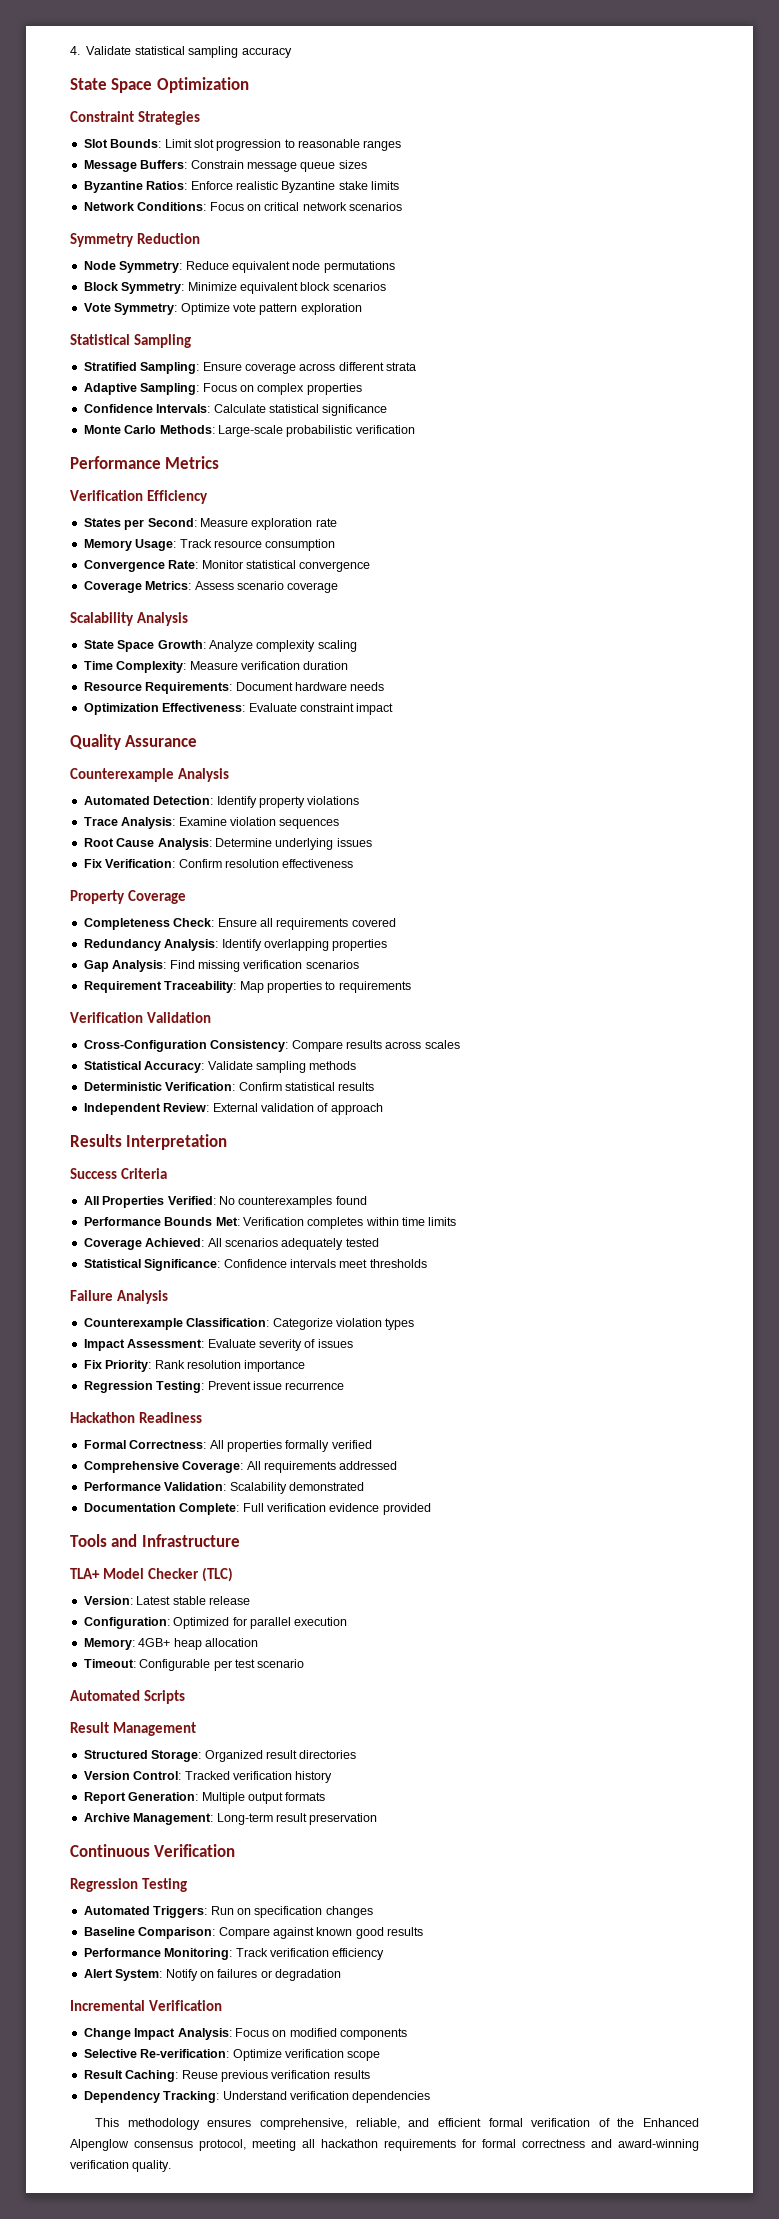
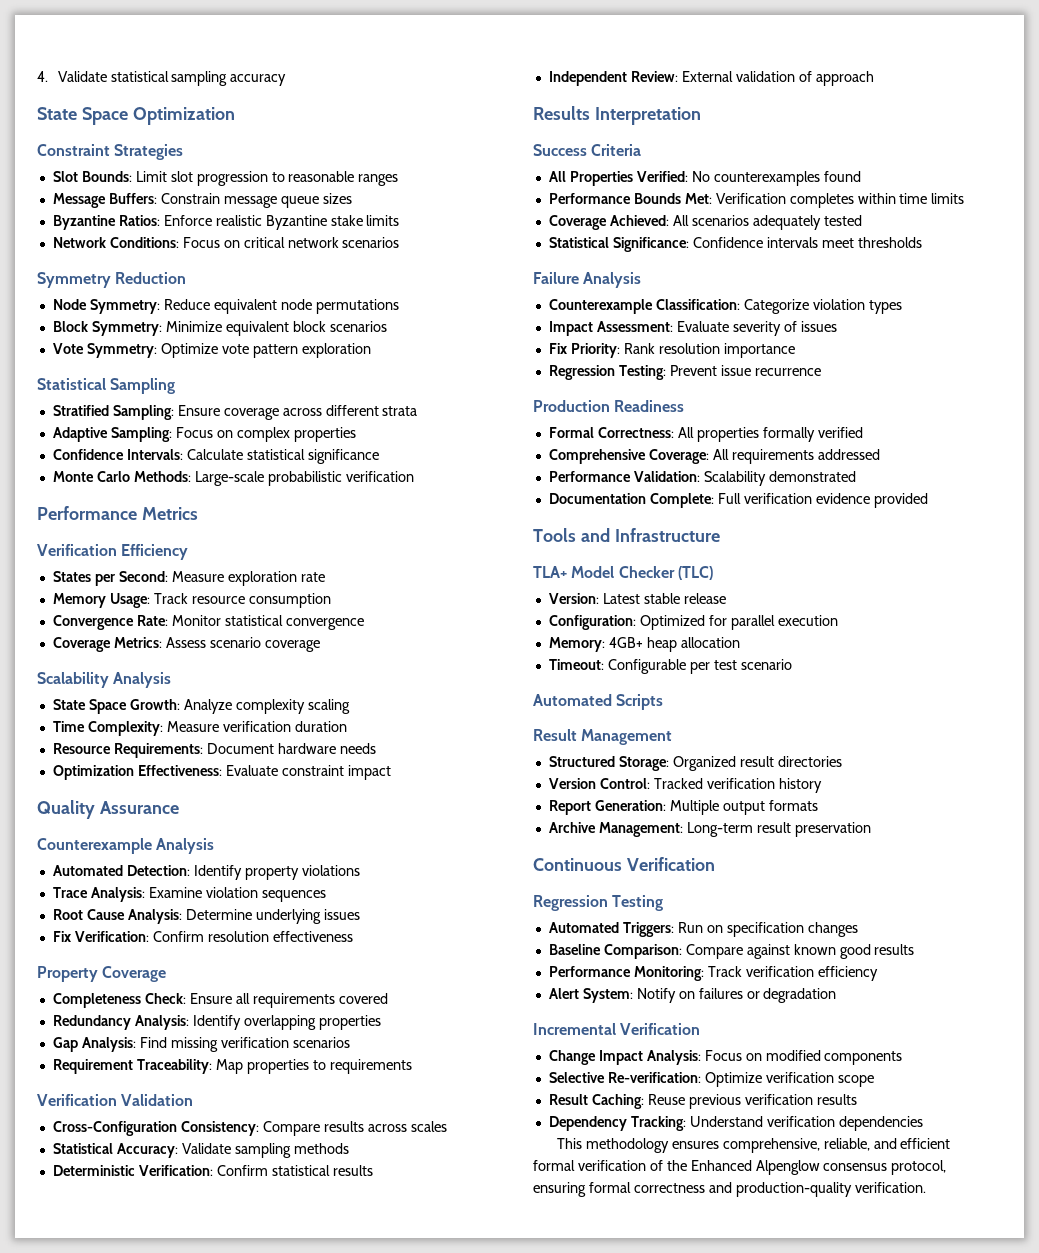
[70,1412,135,1423] Hackathon -> [533,400,610,412] Production
[252,2139,699,2151] [70,2160,172,2172] meeting all hackathon requirements for formal correctness and award-winning verification quality. -> [533,1182,926,1197] ensuring formal correctness and production-quality verification.

